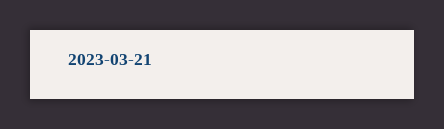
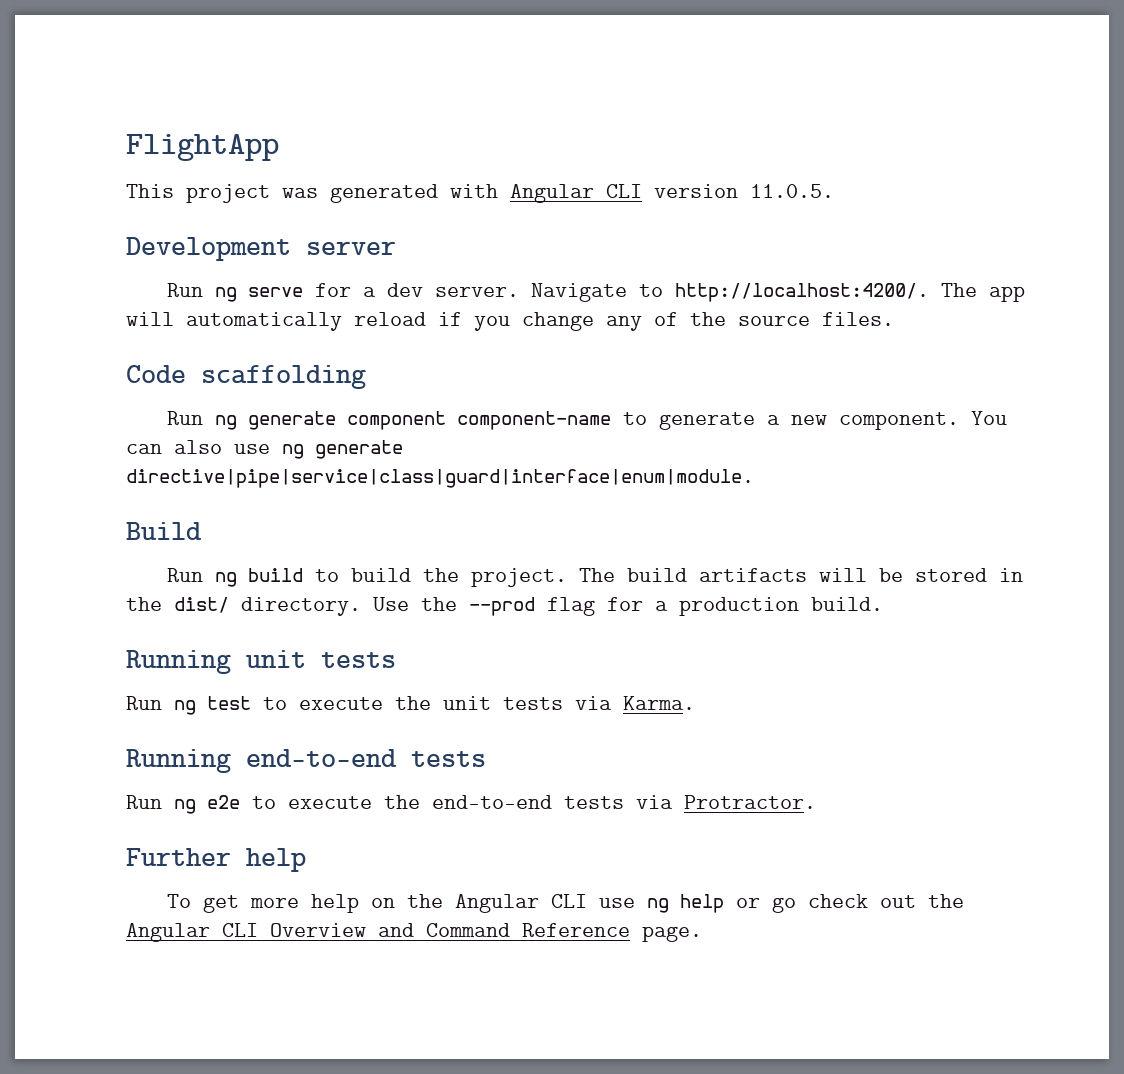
[68,54,152,65] 2023-03-21 -> [126,134,279,161] [126,184,834,203] [126,237,396,261] [166,283,1025,302] [126,312,894,331] [126,365,366,389] [166,411,1007,430] [126,440,403,459] [126,469,754,488] [126,522,202,540] [166,568,1023,587] [126,597,883,616] [126,650,396,674] [126,696,695,715] [126,749,486,773] [126,795,816,814] [126,848,306,872] [166,894,964,913] [126,923,702,942] FlightApp // This project was generated with Angular CLI version 11.0.5. // Development server // Run ng serve for a dev server. Navigate to http://localhost:4200/. The app will automatically reload if you change any of the source files. // Code scaffolding // Run ng generate component component-name to generate a new component. You can also use ng generate directive|pipe|service|class|guard|interface|enum|module. // Build // Run ng build to build the project. The build artifacts will be stored in the dist/ directory. Use the --prod flag for a production build. // Running unit tests // Run ng test to execute the unit tests via Karma. // Running end-to-end tests // Run ng e2e to execute the end-to-end tests via Protractor. // Further help // To get more help on the Angular CLI use ng help or go check out the Angular CLI Overview and Command Reference page.

